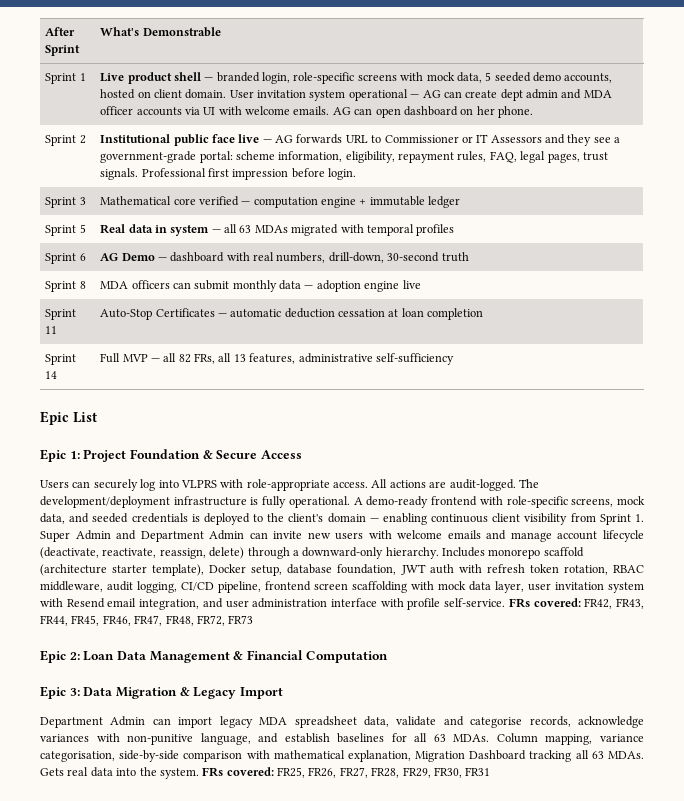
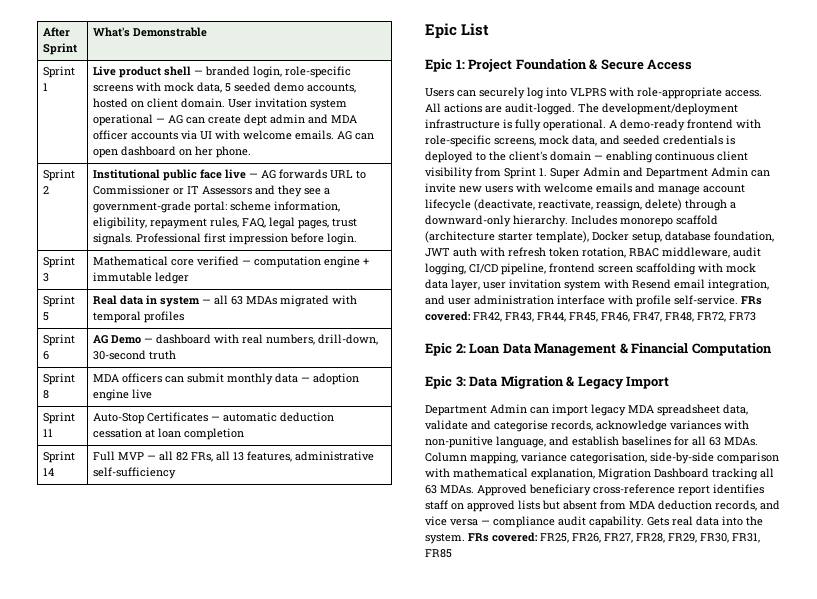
(644, 755) none -> [477,484,764,496] [425,500,780,512] [425,516,644,528] Approved beneficiary cross-reference report identifies staff on approved lists but absent from MDA deduction records, and vice versa — compliance audit capability.
[465,767,491,776] FR31 -> [732,533,760,543] [425,549,452,558] FR31, FR85

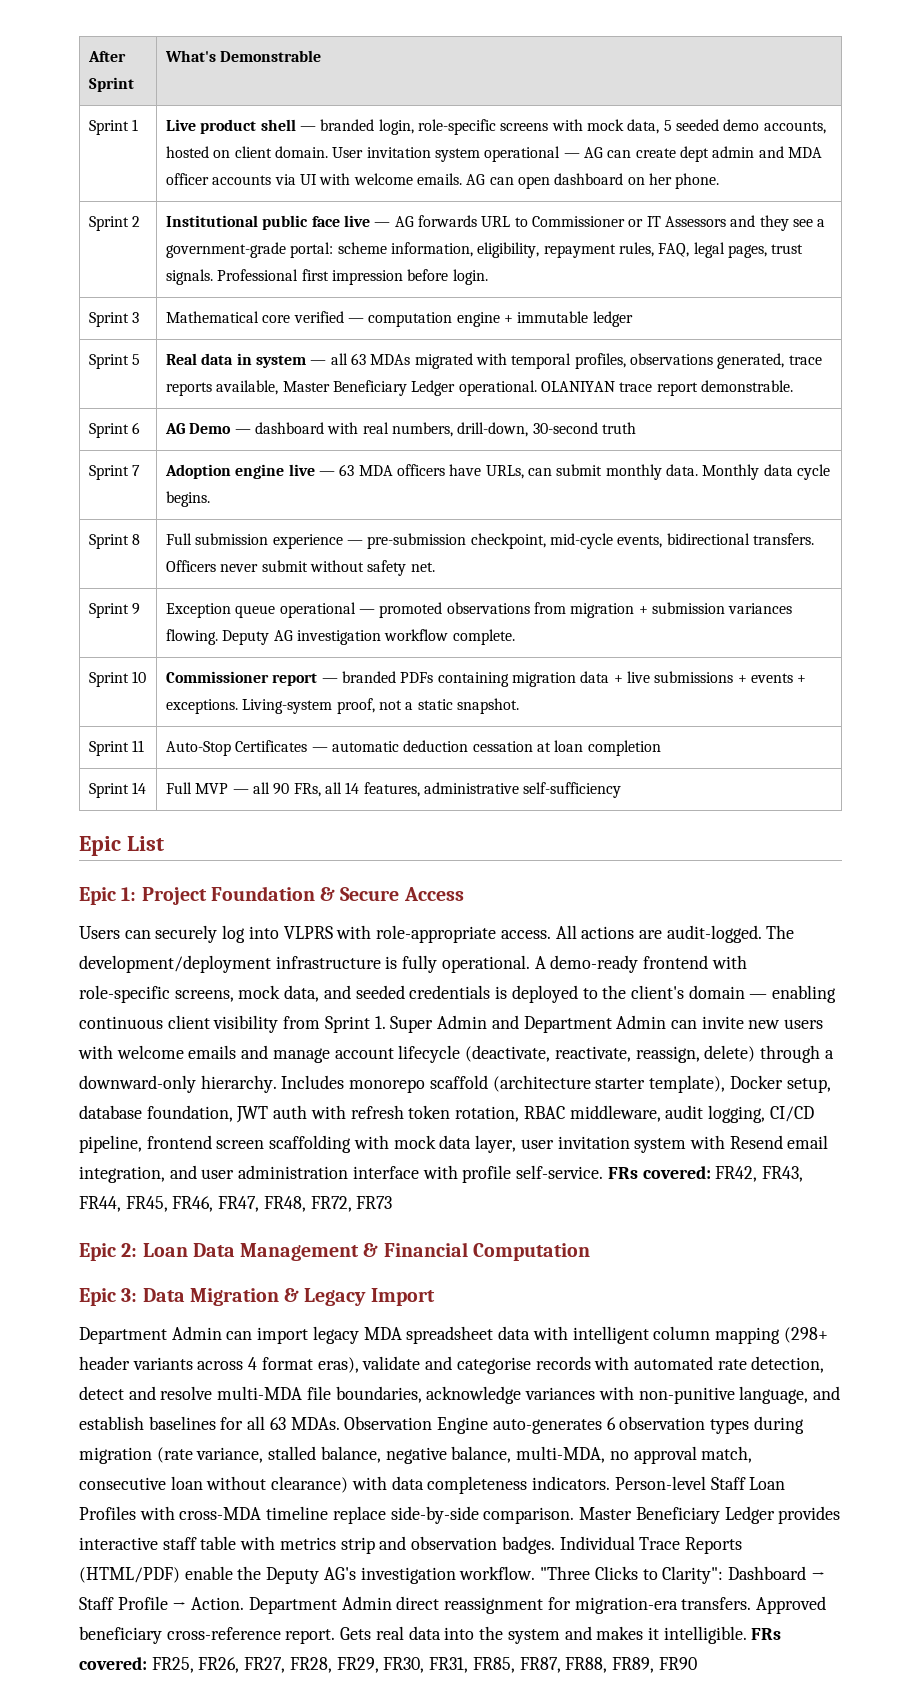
[144,311,185,323] profiles -> [574,353,822,369] [166,380,793,396] profiles, observations generated, trace reports available, Master Beneficiary Ledger operational. OLANIYAN trace report demonstrable.
[43,390,50,399] [93,373,360,385] [93,389,153,401] 8 | MDA officers can submit monthly data — adoption engine live -> [132,465,141,476] [165,464,830,480] [166,491,211,507] [89,534,141,549] [166,533,814,549] [166,560,435,576] [89,603,141,618] [166,602,793,618] [166,629,515,645] [89,671,147,687] [166,671,807,687] [166,698,520,714] 7 | Adoption engine live — 63 MDA officers have URLs, can submit monthly data. Monthly data cycle begins. // Sprint 8 | Full submission experience — pre-submission checkpoint, mid-cycle events, bidirectional transfers. Officers never submit without safety net. // Sprint 9 | Exception queue operational — promoted observations from migration + submission variances flowing. Deputy AG investigation workflow complete. // Sprint 10 | Commissioner report — branded PDFs containing migration data + live submissions + events + exceptions. Living-system proof, not a static snapshot.
[176,452,189,461] 82 -> [273,783,290,795] 90
[233,452,245,461] 13 -> [345,782,360,794] 14
[723,404,748,415] [425,420,593,432] data, validate and categorise records, -> [498,1326,828,1344] [79,1356,825,1374] [79,1386,422,1403] data with intelligent column mapping (298+ header variants across 4 format eras), validate and categorise records with automated rate detection, detect and resolve multi-MDA file boundaries,
[425,452,779,464] [425,468,774,480] [425,484,764,496] [425,500,780,512] [425,516,644,528] Column mapping, variance categorisation, side-by-side comparison with mathematical explanation, Migration Dashboard tracking all 63 MDAs. Approved beneficiary cross-reference report identifies staff on approved lists but absent from MDA deduction records, and vice versa — compliance audit capability. -> [344,1416,804,1434] [79,1446,753,1464] [79,1476,786,1494] [79,1506,841,1524] [79,1536,742,1554] [79,1566,825,1584] [79,1596,826,1614] [79,1626,336,1644] Observation Engine auto-generates 6 observation types during migration (rate variance, stalled balance, negative balance, multi-MDA, no approval match, consecutive loan without clearance) with data completeness indicators. Person-level Staff Loan Profiles with cross-MDA timeline replace side-by-side comparison. Master Beneficiary Ledger provides interactive staff table with metrics strip and observation badges. Individual Trace Reports (HTML/PDF) enable the Deputy AG's investigation workflow. "Three Clicks to Clarity": Dashboard → Staff Profile → Action. Department Admin direct reassignment for migration-era transfers. Approved beneficiary cross-reference report.
[425,533,465,544] system. -> [507,1626,747,1644] system and makes it intelligible.
[425,549,452,558] FR85 -> [472,1657,697,1673] FR85, FR87, FR88, FR89, FR90

